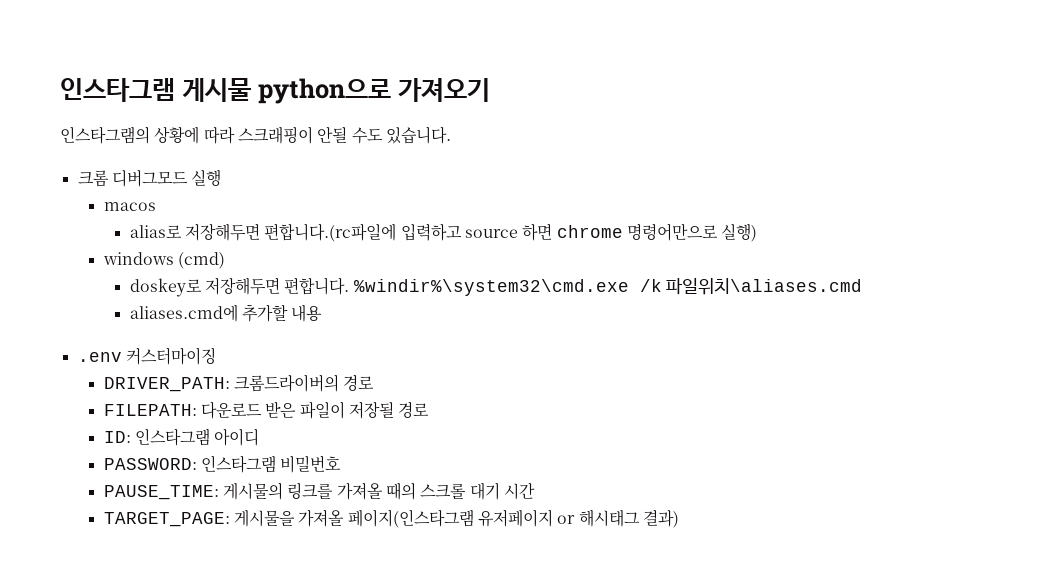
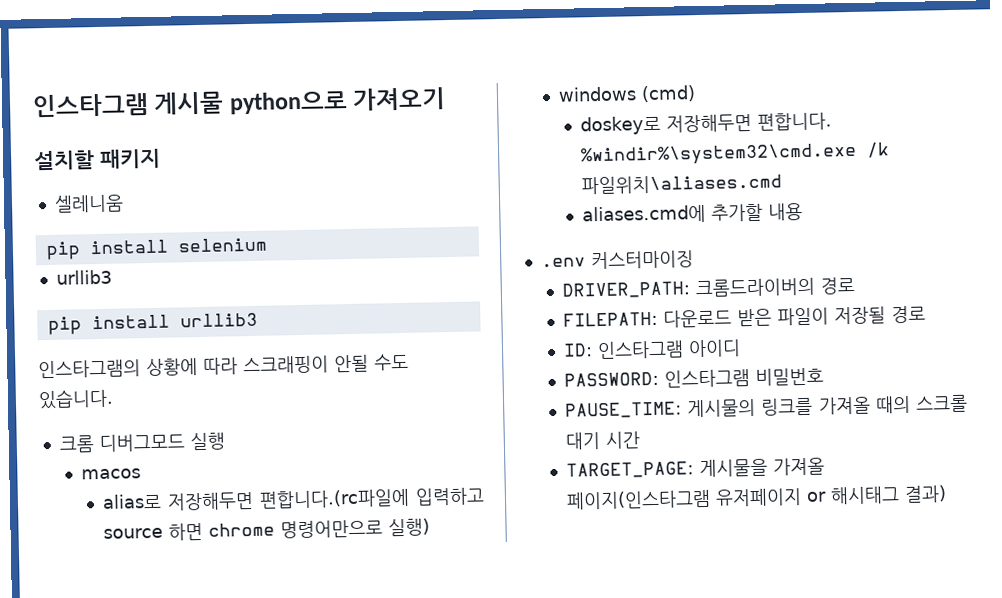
(490, 90) none -> [33,148,161,171] [53,194,124,213] [45,237,267,261] [55,269,112,285] [47,312,258,336] // 설치할 패키지 // 셀레니움 // pip install selenium // urllib3 // pip install urllib3

